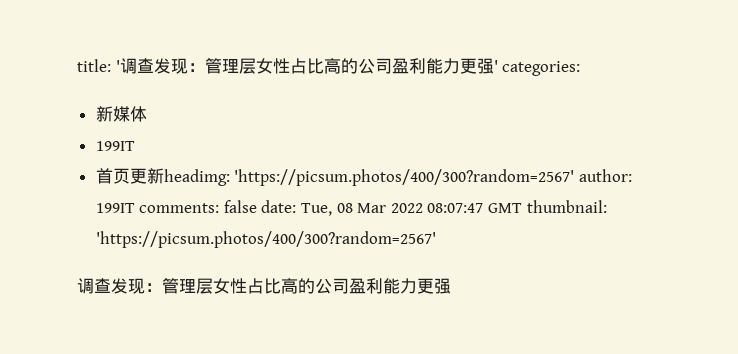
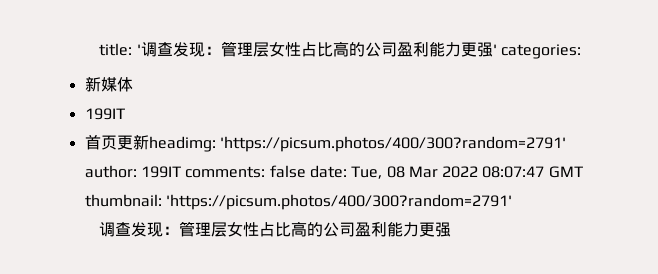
[234,169,575,186] 'https://picsum.photos/400/300?random=2567' -> [219,136,566,152] 'https://picsum.photos/400/300?random=2791'
[95,231,436,248] 'https://picsum.photos/400/300?random=2567' -> [165,194,512,210] 'https://picsum.photos/400/300?random=2791'

